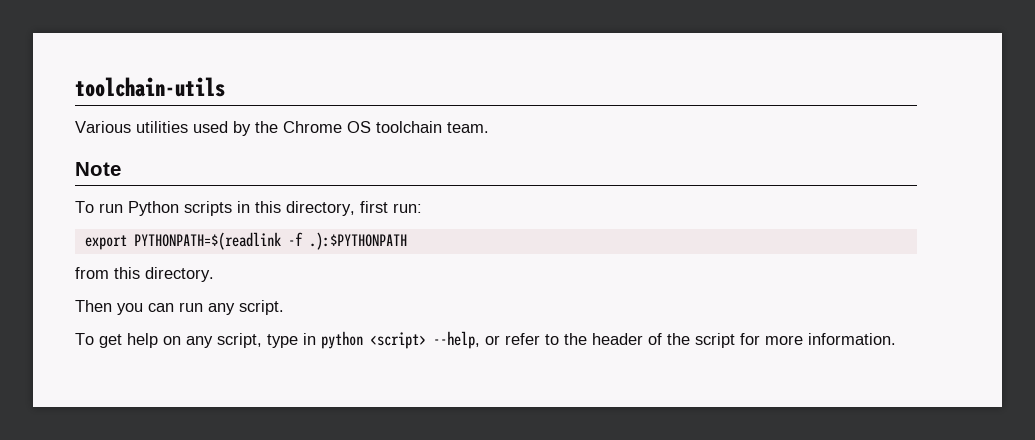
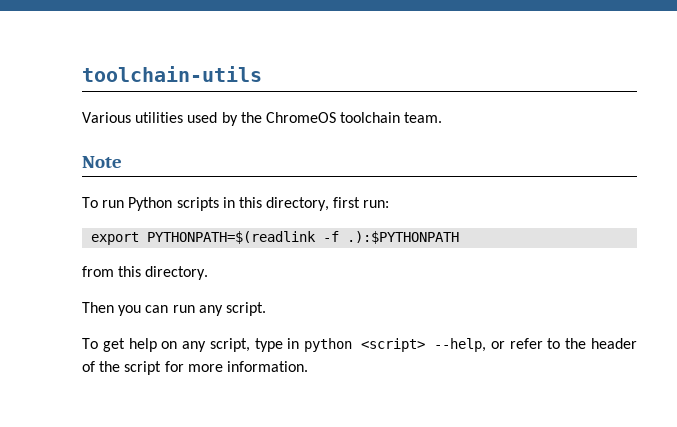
[283,121,371,133] Chrome OS -> [265,112,336,123] ChromeOS

